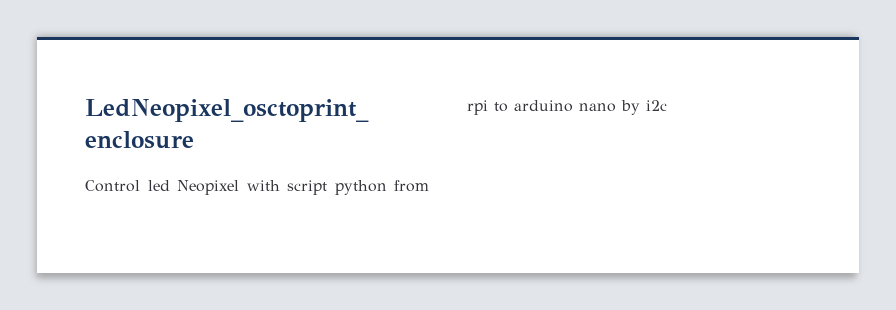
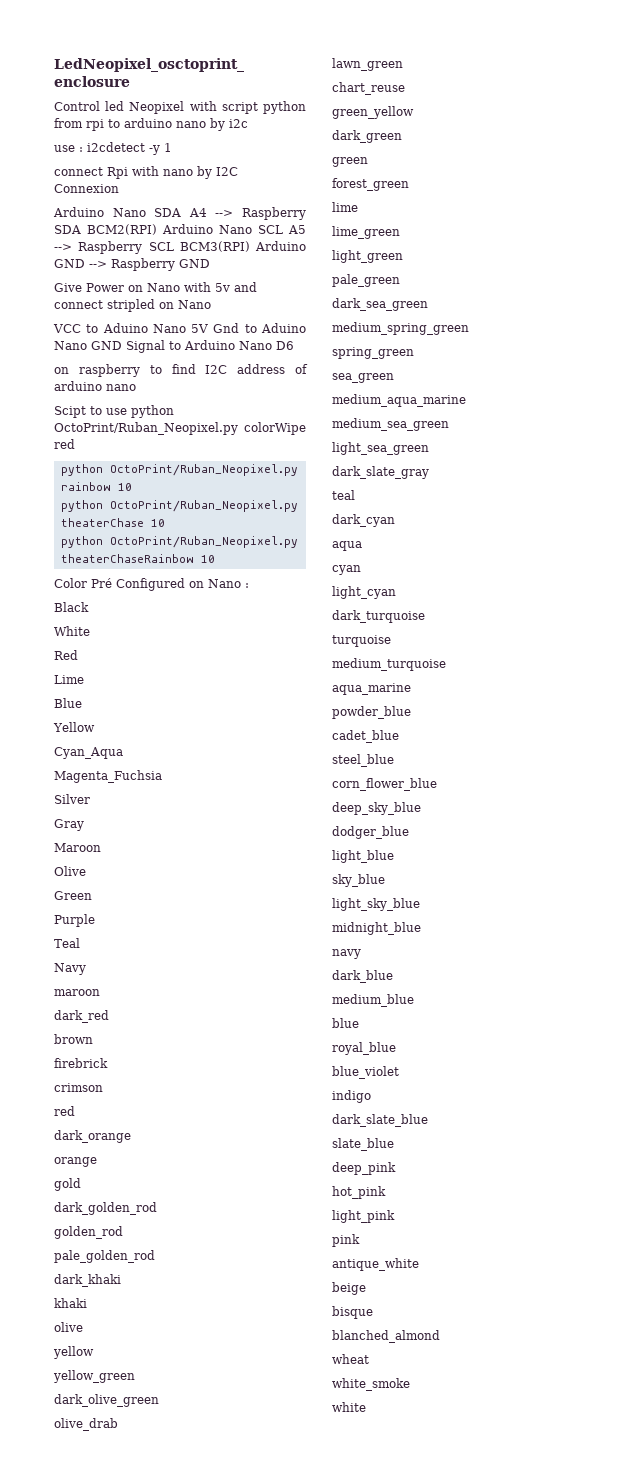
(667, 105) none -> [54,142,172,155] [54,166,238,179] [54,184,119,193] [53,207,306,220] [54,224,306,235] [54,241,306,254] [54,258,210,271] [54,282,257,292] [54,299,211,312] [53,323,306,333] [54,340,294,353] [54,364,308,377] [54,381,136,391] [54,405,174,418] [54,422,306,435] [54,439,75,449] [60,464,298,476] [60,482,132,491] [60,500,298,512] [60,518,165,527] [60,536,298,548] [60,554,215,563] [54,578,249,591] [54,602,89,612] [54,626,90,636] [54,650,78,660] [54,675,84,684] [54,698,82,708] [53,722,95,732] [54,747,123,759] [54,770,162,783] [54,794,90,804] [54,819,84,831] [54,843,101,852] [54,866,86,876] [54,891,92,900] [54,914,95,927] [54,938,80,948] [54,963,86,975] [54,989,100,996] [54,1010,109,1023] [54,1034,93,1044] [54,1058,108,1068] [54,1083,103,1092] [54,1106,75,1116] [54,1130,131,1143] [54,1157,97,1167] [54,1178,81,1191] [54,1202,157,1215] [54,1226,123,1239] [54,1250,155,1263] [54,1274,121,1287] [54,1298,87,1308] [54,1322,83,1332] [53,1346,94,1359] [53,1370,135,1383] [54,1394,159,1407] [54,1418,118,1431] [332,58,403,71] [332,82,405,95] [332,106,414,119] [332,130,402,143] [332,157,368,167] [332,178,409,191] [332,202,358,212] [332,226,400,239] [332,250,403,263] [332,274,400,287] [332,298,428,311] [332,322,469,335] [332,347,414,359] [332,373,394,383] [332,394,466,407] [332,418,449,431] [332,442,429,455] [332,466,429,479] [332,490,355,500] [332,514,395,527] [332,541,362,551] [332,565,361,575] [332,586,396,599] [332,610,425,623] [332,635,391,647] [332,658,446,671] [332,683,411,695] [332,706,411,719] [332,730,399,743] [332,754,394,767] [332,778,437,791] [332,802,421,815] [332,826,409,839] [332,850,394,863] [332,874,385,887] [332,898,420,911] [332,922,421,935] [332,949,361,959] [332,970,393,983] [332,994,414,1007] [332,1018,359,1028] [332,1042,396,1055] [332,1066,399,1079] [332,1090,371,1103] [332,1114,428,1127] [332,1138,394,1151] [332,1162,396,1175] [332,1186,386,1199] [332,1210,395,1223] [332,1234,360,1247] [332,1258,419,1271] [332,1282,366,1295] [332,1306,373,1319] [332,1330,440,1343] [332,1354,369,1364] [332,1378,410,1391] [332,1402,366,1412] // use : i2cdetect -y 1 // connect Rpi with nano by I2C Connexion // Arduino Nano SDA A4 --> Raspberry SDA BCM2(RPI) Arduino Nano SCL A5 --> Raspberry SCL BCM3(RPI) Arduino GND --> Raspberry GND // Give Power on Nano with 5v and connect stripled on Nano // VCC to Aduino Nano 5V Gnd to Aduino Nano GND Signal to Arduino Nano D6 // on raspberry to find I2C address of arduino nano // Scipt to use python OctoPrint/Ruban_Neopixel.py colorWipe red // python OctoPrint/Ruban_Neopixel.py rainbow 10 // python OctoPrint/Ruban_Neopixel.py theaterChase 10 // python OctoPrint/Ruban_Neopixel.py theaterChaseRainbow 10 // Color Pré Configured on Nano : // Black // White // Red // Lime // Blue // Yellow // Cyan_Aqua // Magenta_Fuchsia // Silver // Gray // Maroon // Olive // Green // Purple // Teal // Navy // maroon // dark_red // brown // firebrick // crimson // red // dark_orange // orange // gold // dark_golden_rod // golden_rod // pale_golden_rod // dark_khaki // khaki // olive // yellow // yellow_green // dark_olive_green // olive_drab // lawn_green // chart_reuse // green_yellow // dark_green // green // forest_green // lime // lime_green // light_green // pale_green // dark_sea_green // medium_spring_green // spring_green // sea_green // medium_aqua_marine // medium_sea_green // light_sea_green // dark_slate_gray // teal // dark_cyan // aqua // cyan // light_cyan // dark_turquoise // turquoise // medium_turquoise // aqua_marine // powder_blue // cadet_blue // steel_blue // corn_flower_blue // deep_sky_blue // dodger_blue // light_blue // sky_blue // light_sky_blue // midnight_blue // navy // dark_blue // medium_blue // blue // royal_blue // blue_violet // indigo // dark_slate_blue // slate_blue // deep_pink // hot_pink // light_pink // pink // antique_white // beige // bisque // blanched_almond // wheat // white_smoke // white

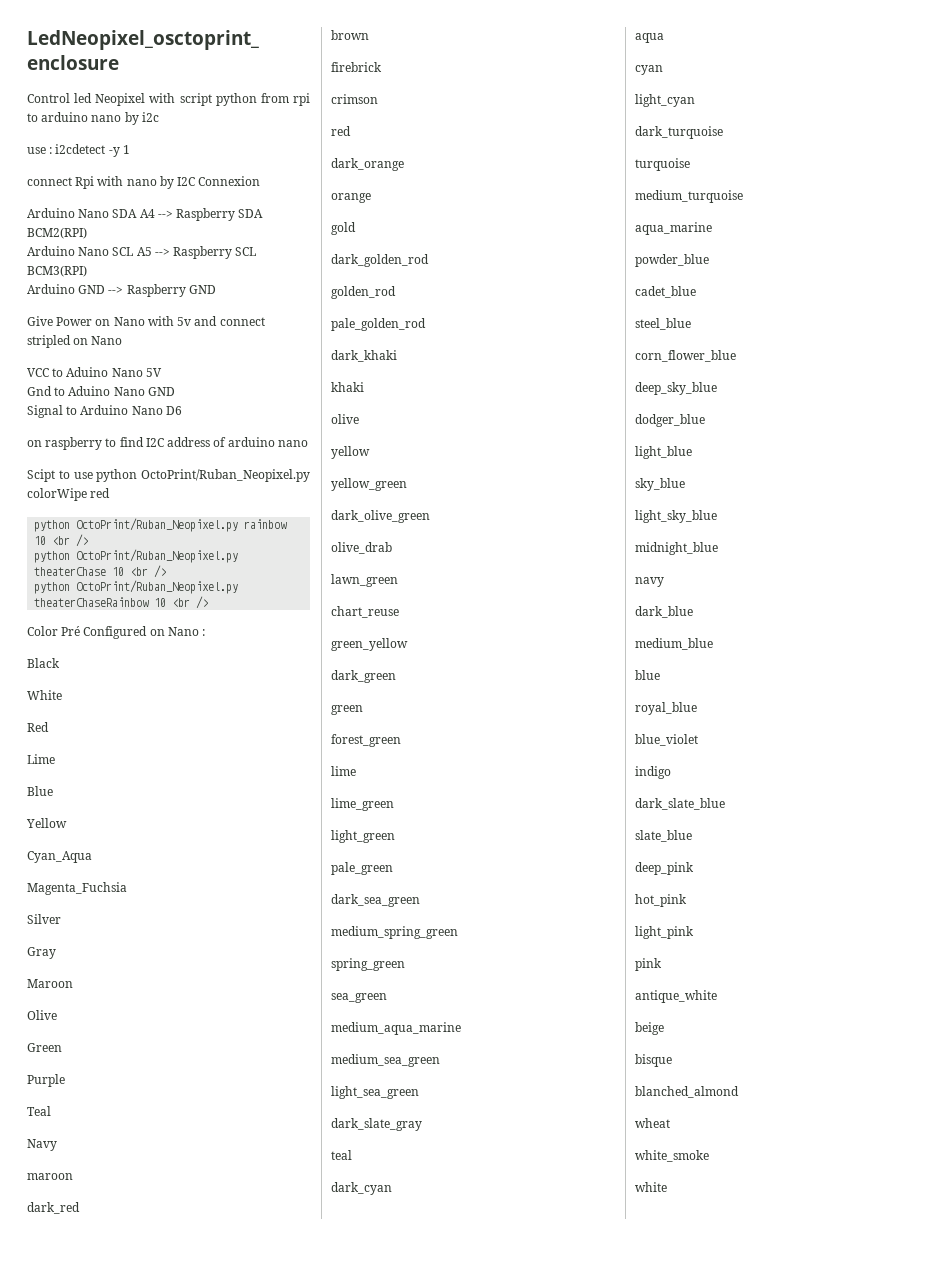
(157, 229) none -> (87, 233) //
(250, 246) none -> (87, 271) //
(209, 328) none -> (162, 372) //
(122, 345) none -> (175, 391) //
(132, 487) none -> [52,534,89,547] <br />
(165, 523) none -> [130,565,167,578] <br />
(215, 559) none -> [172,596,209,609] <br />

